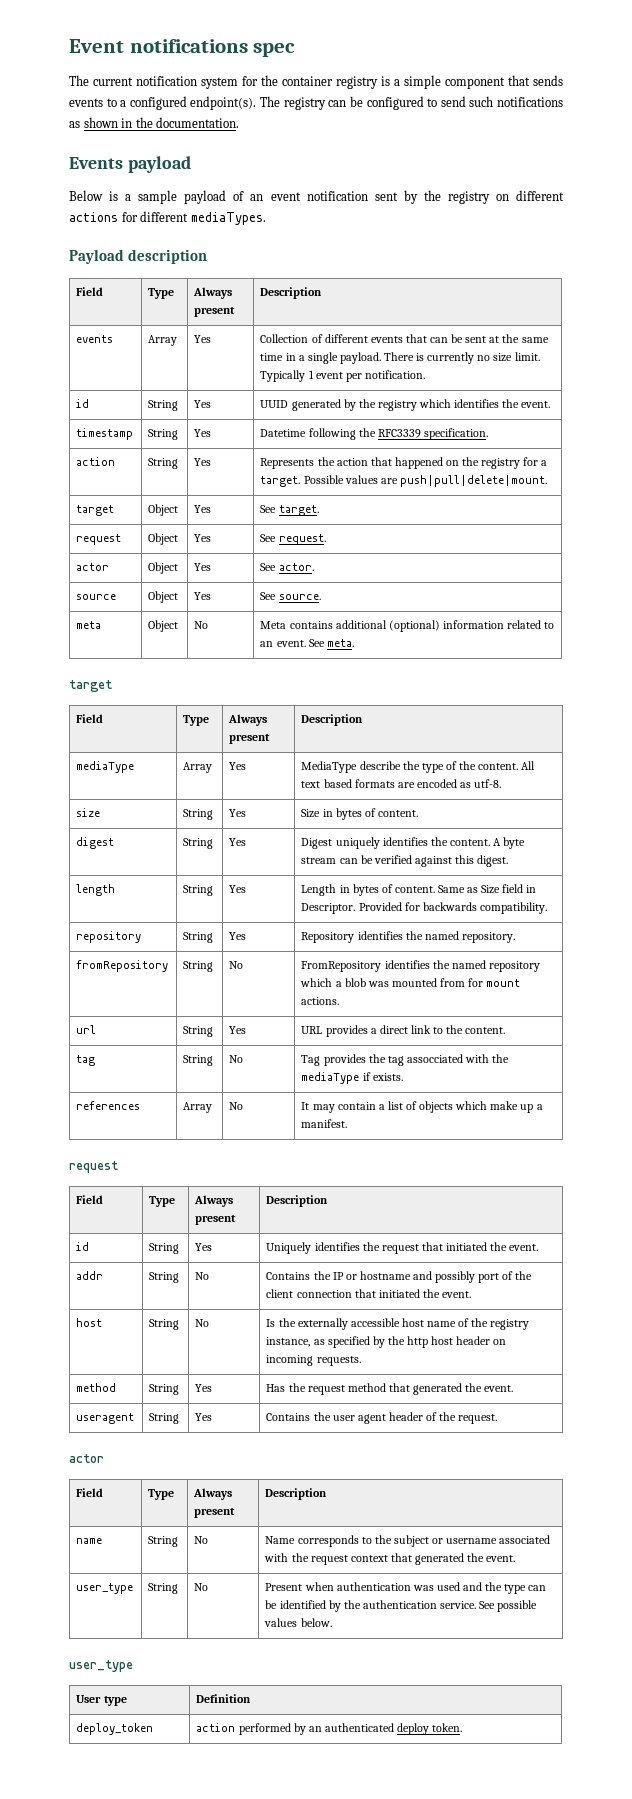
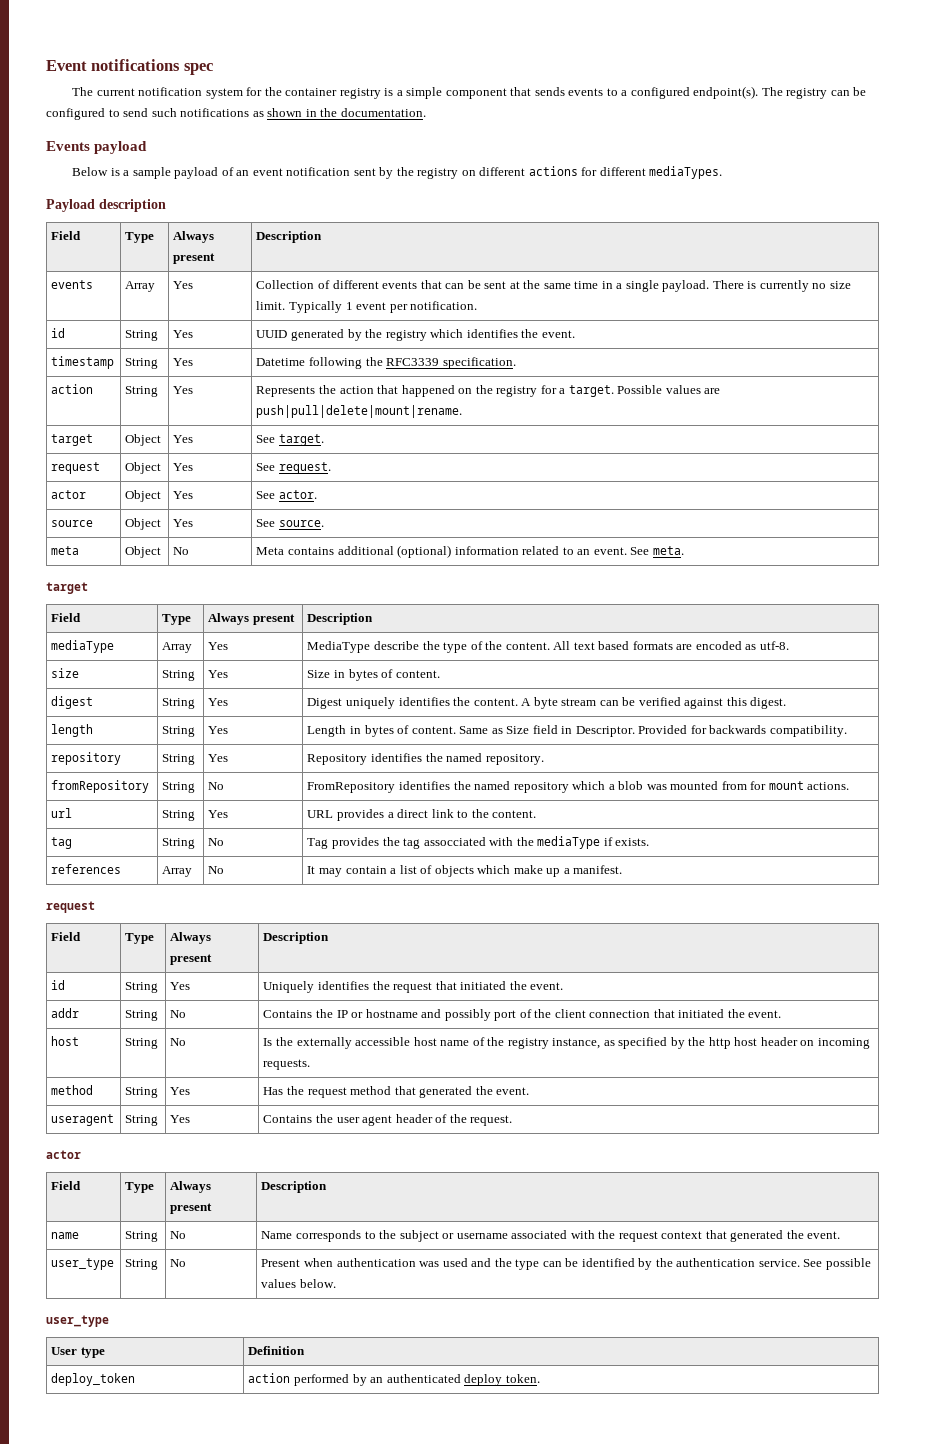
[399,475,547,487] push|pull|delete|mount. -> [256,405,463,418] push|pull|delete|mount|rename.

